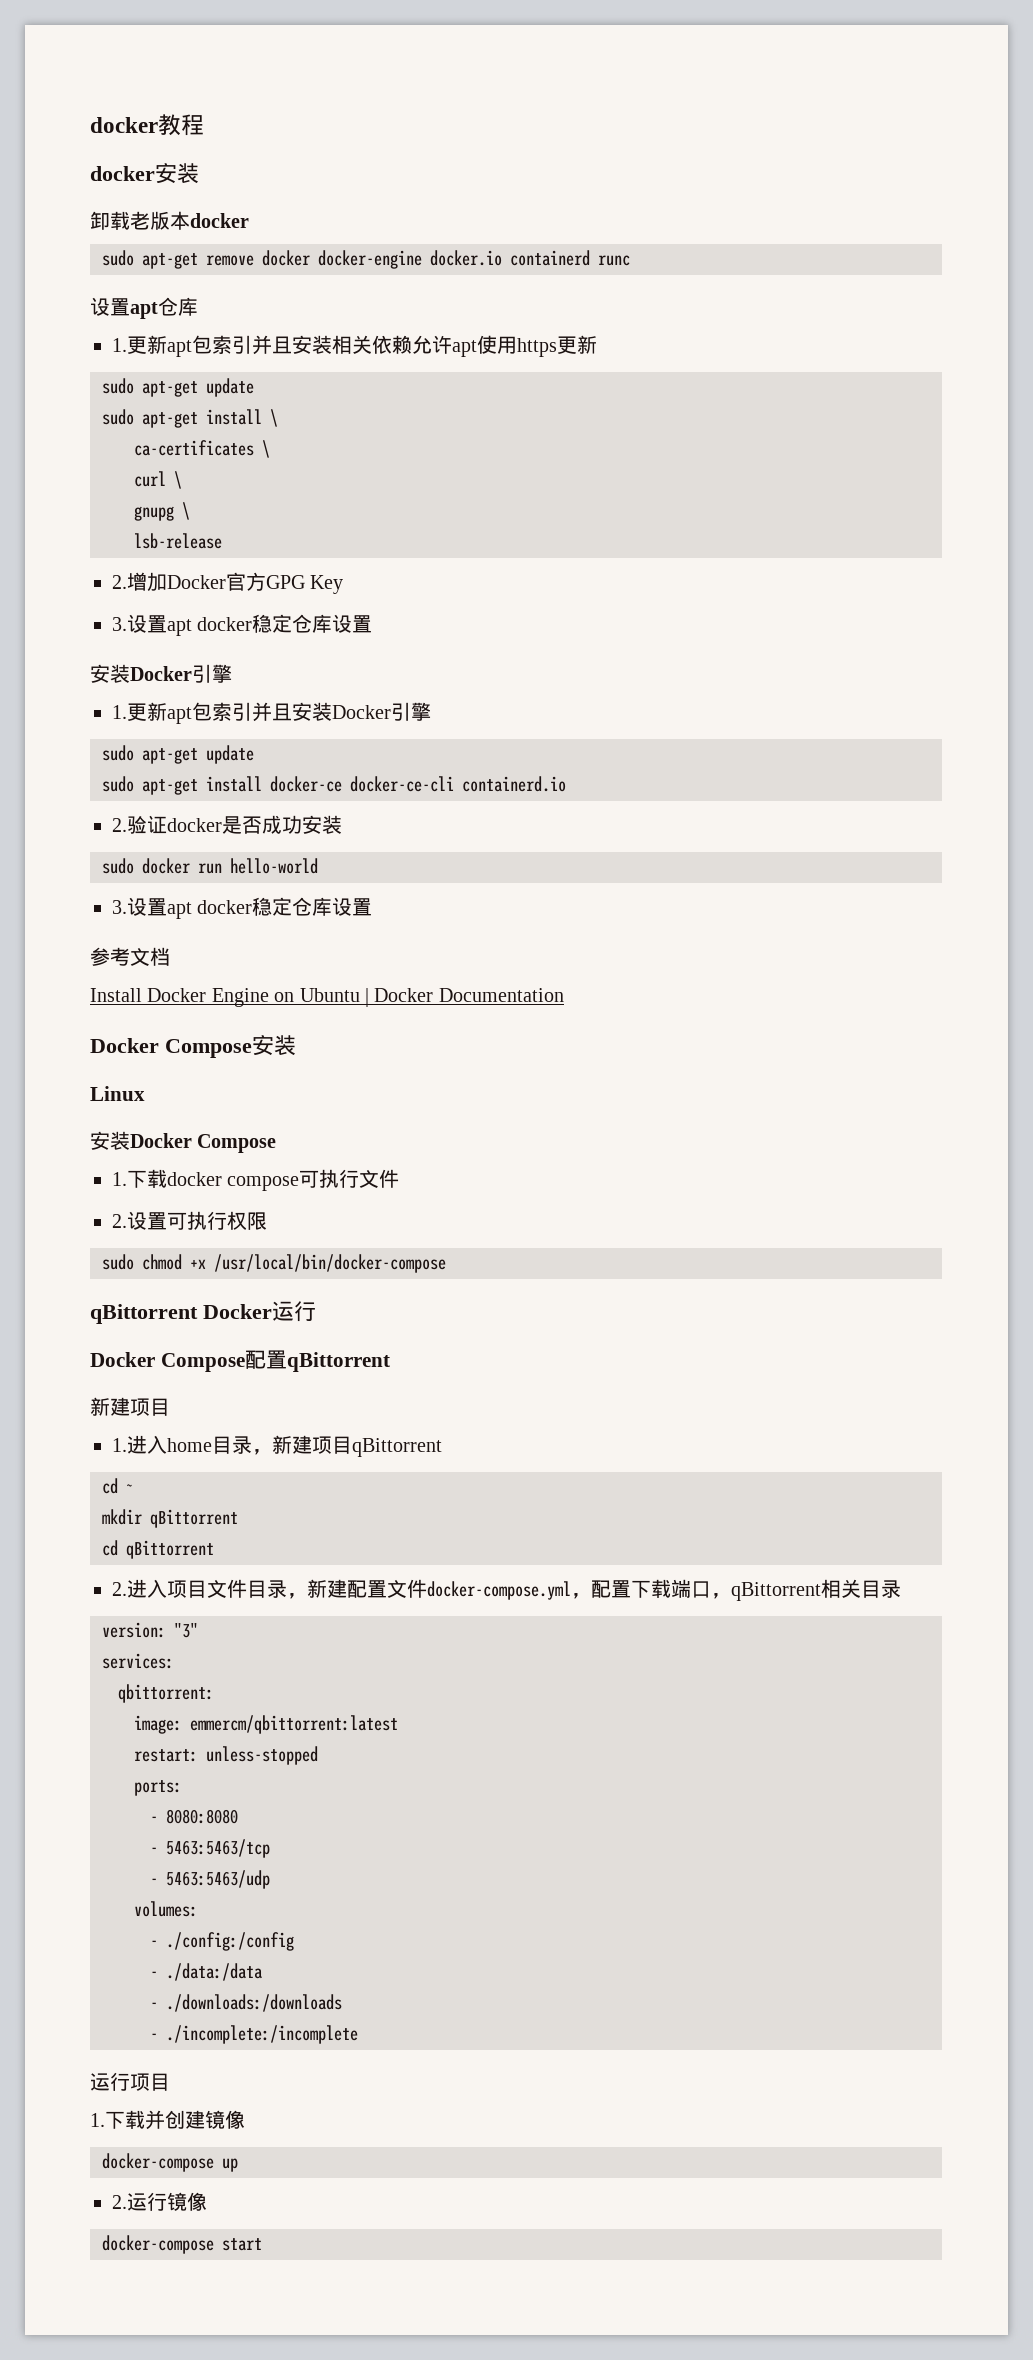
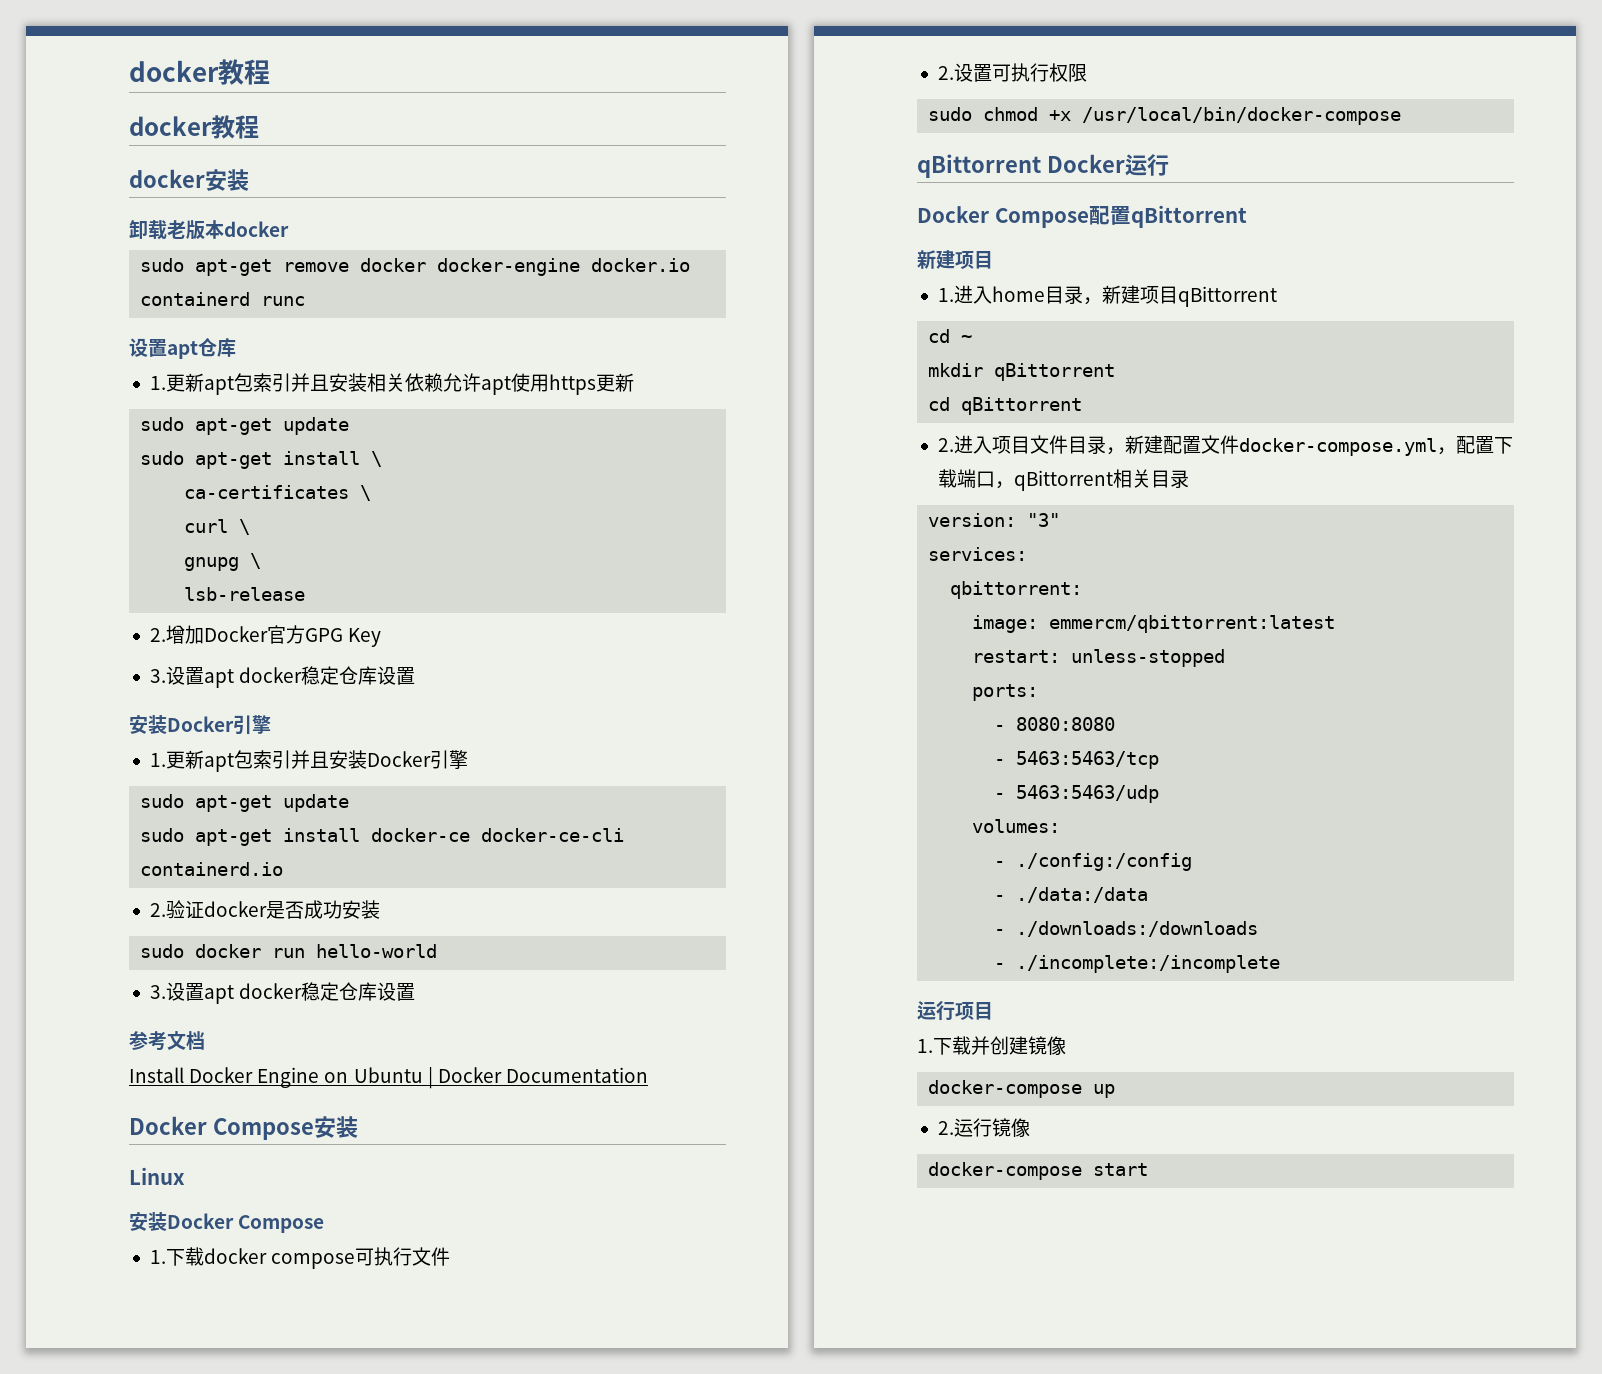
[90,114,204,136] docker教程 -> [129,59,270,85] [129,115,259,139] docker教程 // docker教程

